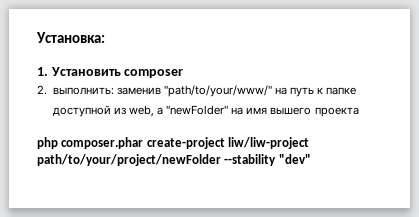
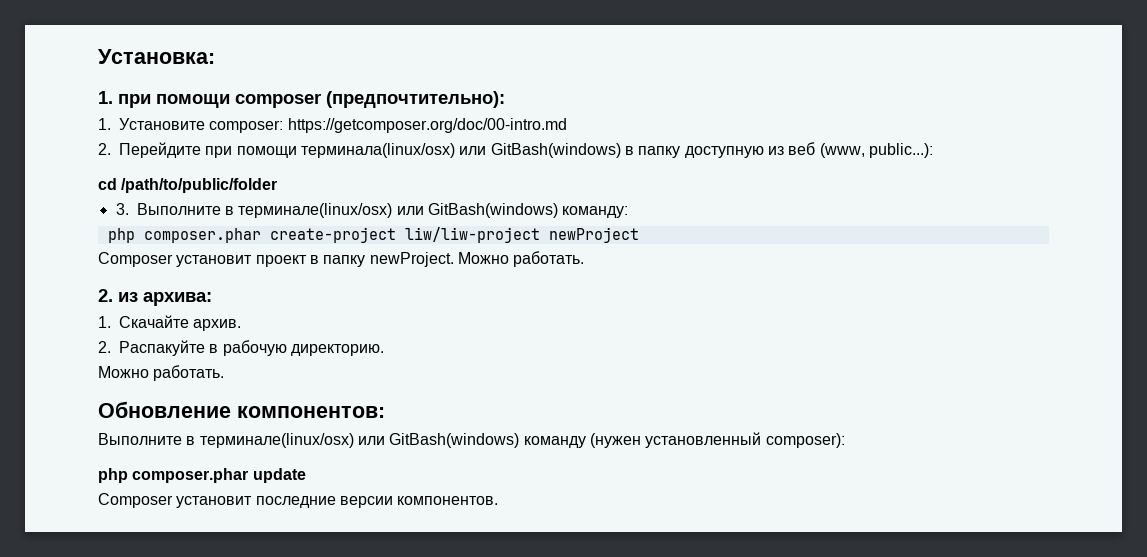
[50,67,121,76] Установить -> [118,94,230,108] при помощи
[37,85,357,97] [52,105,359,117] [37,137,310,149] [37,154,311,166] // 2. выполнить: заменив "path/to/your/www/" на путь к папке доступной из web, а "newFolder" на имя вышего проекта // php composer.phar create-project liw/liw-project path/to/your/project/newFolder --stability "dev" -> [326,91,505,108] [98,118,567,133] [98,142,933,158] [98,178,278,193] [115,203,629,218] [107,227,639,243] [98,251,585,267] [98,289,212,306] [98,315,242,331] [98,340,384,356] [98,365,225,381] [98,401,385,418] [98,432,845,448] [98,468,306,483] [98,493,499,508] (предпочтительно): // 1. Установите composer: https://getcomposer.org/doc/00-intro.md // 2. Перейдите при помощи терминала(linux/osx) или GitBash(windows) в папку доступную из веб (www, public...): // cd /path/to/public/folder // 3. Выполните в терминале(linux/osx) или GitBash(windows) команду: // php composer.phar create-project liw/liw-project newProject // Composer установит проект в папку newProject. Можно работать. // 2. из архива: // 1. Скачайте архив. // 2. Распакуйте в рабочую директорию. // Можно работать. // Обновление компонентов: // Выполните в терминале(linux/osx) или GitBash(windows) команду (нужен установленный composer): // php composer.phar update // Composer установит последние версии компонентов.

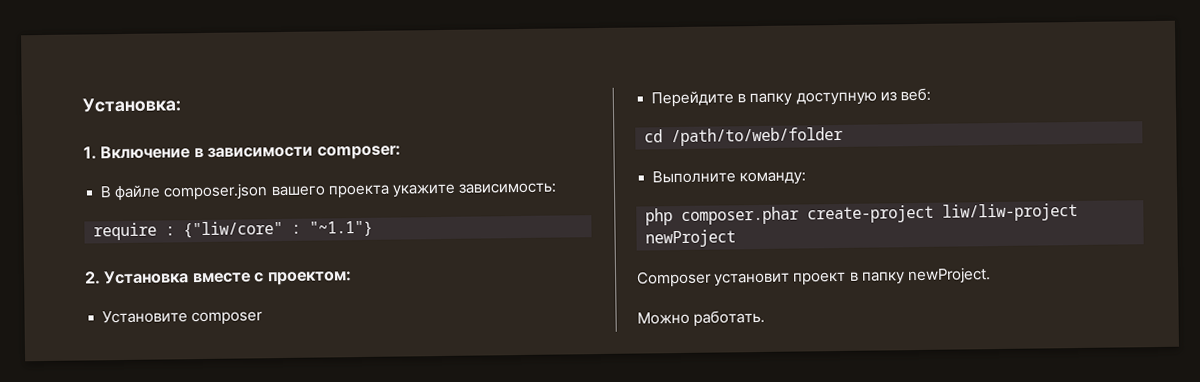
[118,91,505,108] [98,118,567,133] [98,142,933,158] [98,178,278,193] [115,203,558,218] при помощи composer (предпочтительно): // 1. Установите composer: https://getcomposer.org/doc/00-intro.md // 2. Перейдите при помощи терминала(linux/osx) или GitBash(windows) в папку доступную из веб (www, public...): // cd /path/to/public/folder // 3. Выполните в терминале(linux/osx) или GitBash(windows) -> [100,145,401,160] [100,182,558,201] [93,220,374,241] [84,270,352,286] [102,310,264,326] [651,87,931,108] [644,126,844,147] [652,170,737,184] Включение в зависимости composer: // В файле composer.json вашего проекта укажите зависимость: // require : {"liw/core" : "~1.1"} // 2. Установка вместе с проектом: // Установите composer // Перейдите в папку доступную из веб: // cd /path/to/web/folder // Выполните
[457,251,585,267] [98,289,212,306] [98,315,242,331] [98,340,384,356] [98,365,225,381] [98,401,385,418] [98,432,845,448] [98,468,306,483] [98,493,499,508] Можно работать. // 2. из архива: // 1. Скачайте архив. // 2. Распакуйте в рабочую директорию. // Можно работать. // Обновление компонентов: // Выполните в терминале(linux/osx) или GitBash(windows) команду (нужен установленный composer): // php composer.phar update // Composer установит последние версии компонентов. -> [637,309,766,327] // Можно работать.

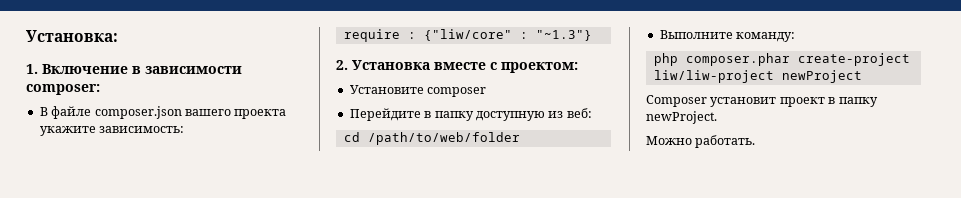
[309,220,374,237] "~1.1"} -> [535,30,592,41] "~1.3"}

